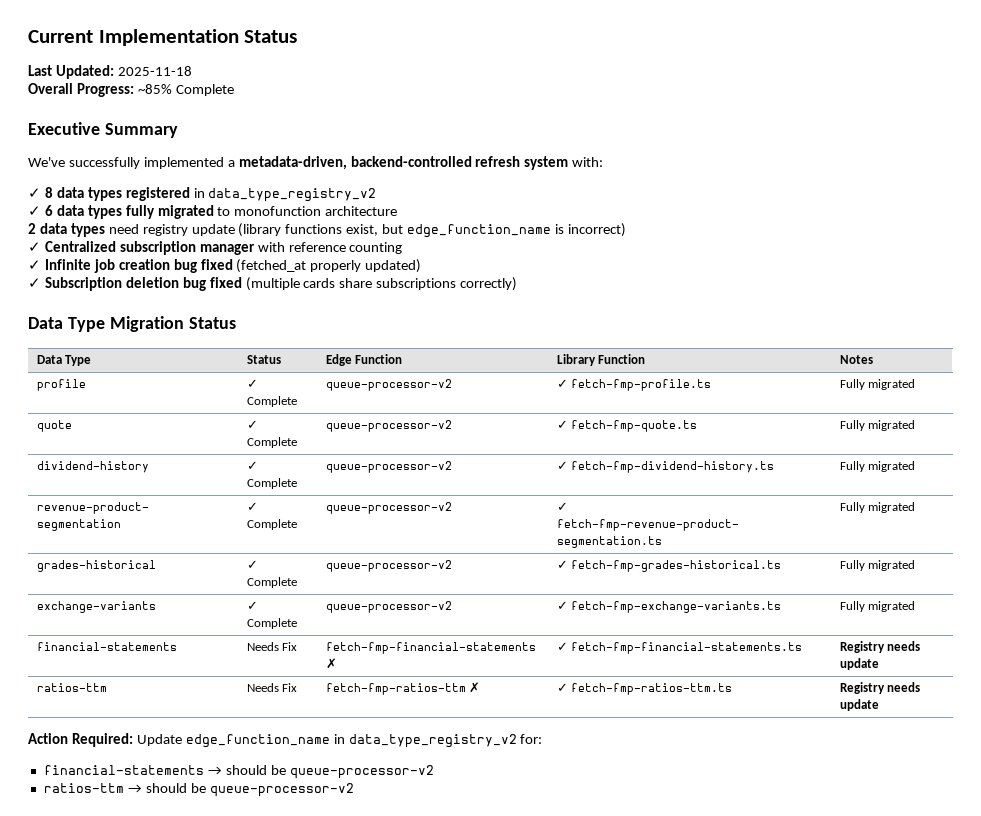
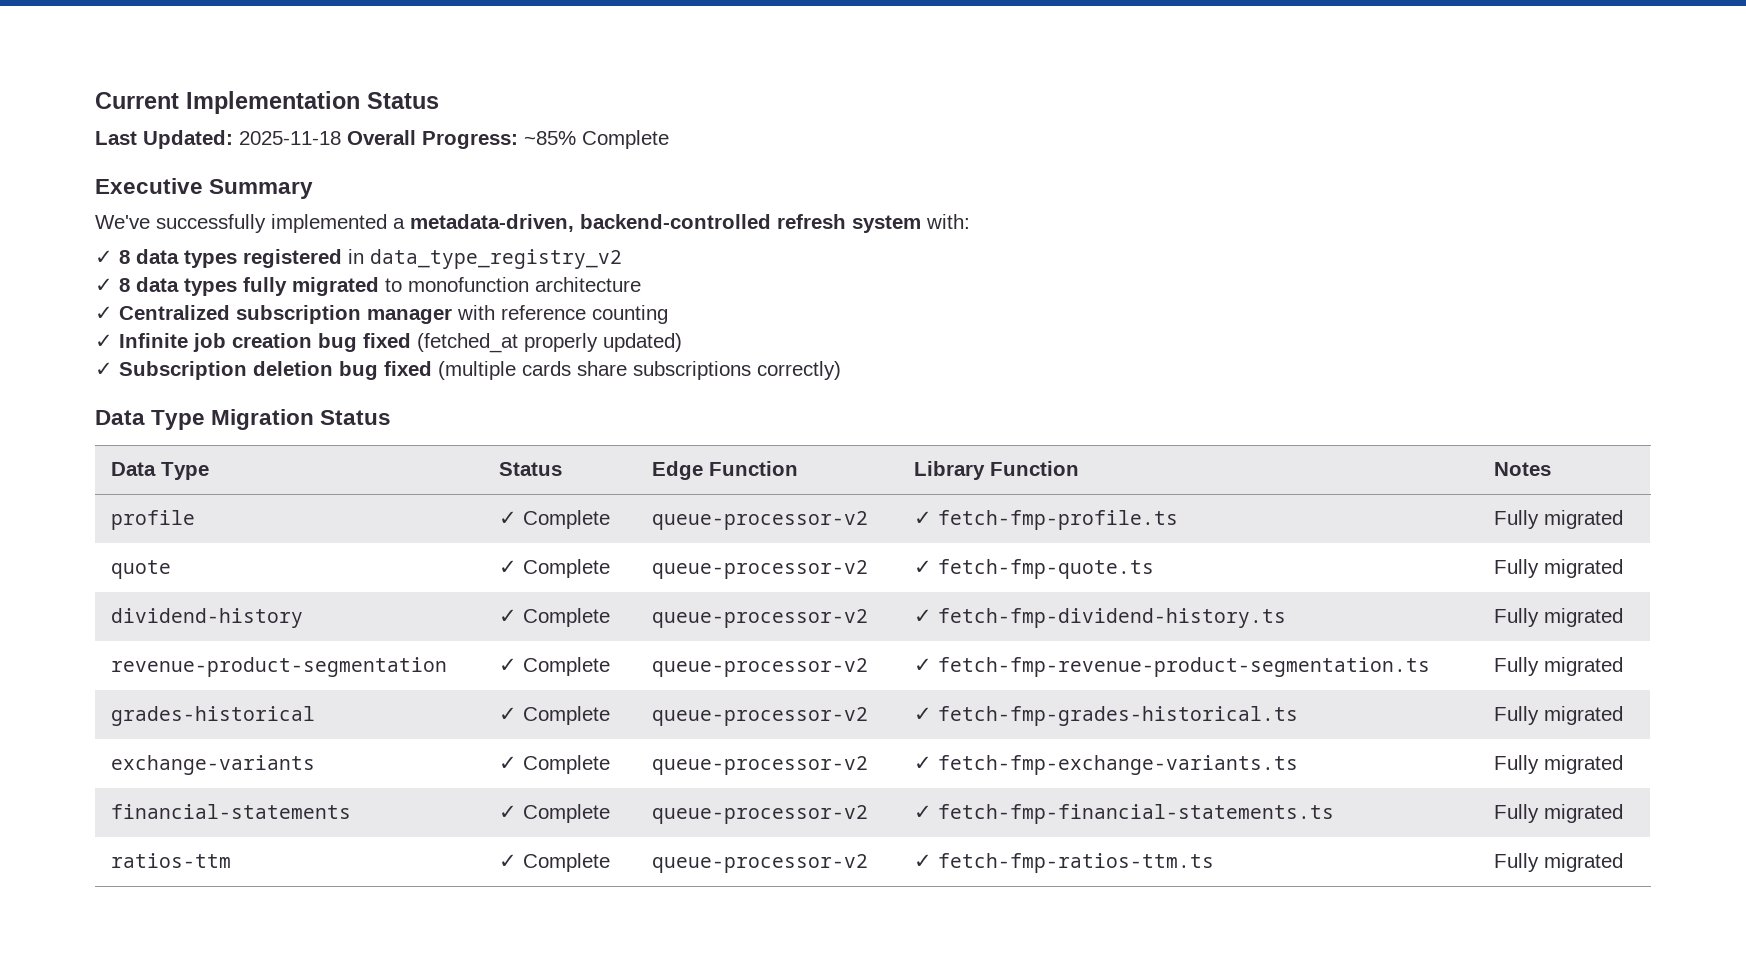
(192, 71) // -> (341, 138) none
[44,205,53,216] 6 -> [119,278,130,292] 8
[28,223,626,238] // 2 data types need registry update (library functions exist, but edge_function_name is incorrect) -> (641, 284) none
[246,642,298,651] [325,642,536,654] [325,658,337,669] [556,642,803,654] [839,641,921,653] [839,658,879,670] [36,683,107,692] [246,683,298,692] [325,682,481,695] [556,683,733,695] [839,682,921,694] [839,699,879,711] [28,733,543,748] [43,765,434,779] [43,783,354,797] Needs Fix | fetch-fmp-financial-statements ✗ | ✓ fetch-fmp-financial-statements.ts | Registry needs update // ratios-ttm | Needs Fix | fetch-fmp-ratios-ttm ✗ | ✓ fetch-fmp-ratios-ttm.ts | Registry needs update // Action Required: Update edge_function_name in data_type_registry_v2 for: // financial-statements → should be queue-processor-v2 // ratios-ttm → should be queue-processor-v2 -> [498,804,610,823] [651,805,868,824] [913,804,1334,824] [1493,804,1623,823] [110,853,231,868] [498,853,610,872] [651,854,868,873] [913,853,1214,873] [1493,853,1623,872] ✓ Complete | queue-processor-v2 | ✓ fetch-fmp-financial-statements.ts | Fully migrated // ratios-ttm | ✓ Complete | queue-processor-v2 | ✓ fetch-fmp-ratios-ttm.ts | Fully migrated

